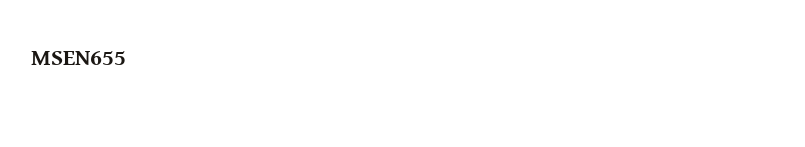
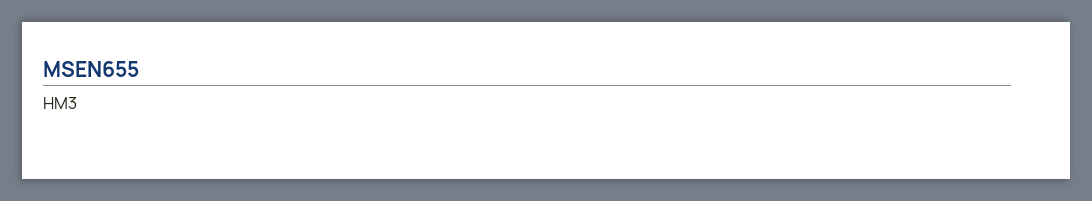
(126, 58) none -> [43,97,77,109] // HM3

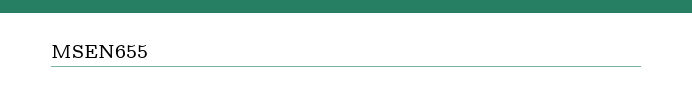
[43,97,77,109] // HM3 -> (148, 51) none

